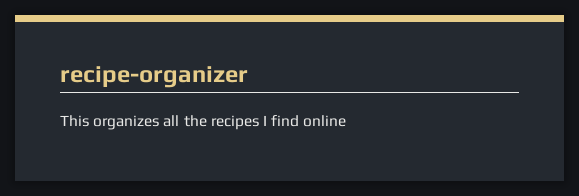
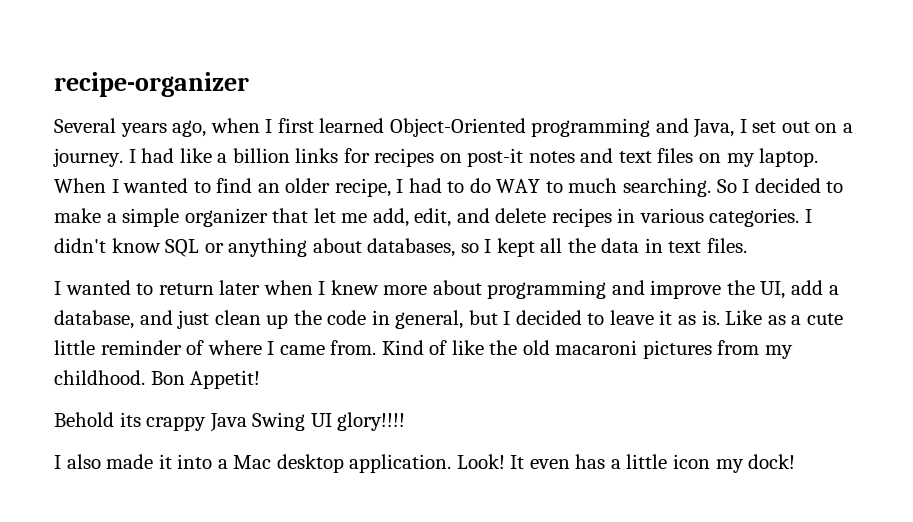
[60,115,347,130] This organizes all the recipes I find online -> [54,118,854,138] [53,148,819,167] [54,178,844,197] [54,208,813,227] [54,238,748,257] [54,280,839,299] [54,310,843,329] [54,340,794,359] [54,370,261,389] [54,412,406,432] [54,454,796,473] Several years ago, when I first learned Object-Oriented programming and Java, I set out on a journey. I had like a billion links for recipes on post-it notes and text files on my laptop. When I wanted to find an older recipe, I had to do WAY to much searching. So I decided to make a simple organizer that let me add, edit, and delete recipes in various categories. I didn't know SQL or anything about databases, so I kept all the data in text files. // I wanted to return later when I knew more about programming and improve the UI, add a database, and just clean up the code in general, but I decided to leave it as is. Like as a cute little reminder of where I came from. Kind of like the old macaroni pictures from my childhood. Bon Appetit! // Behold its crappy Java Swing UI glory!!!! // I also made it into a Mac desktop application. Look! It even has a little icon my dock!

